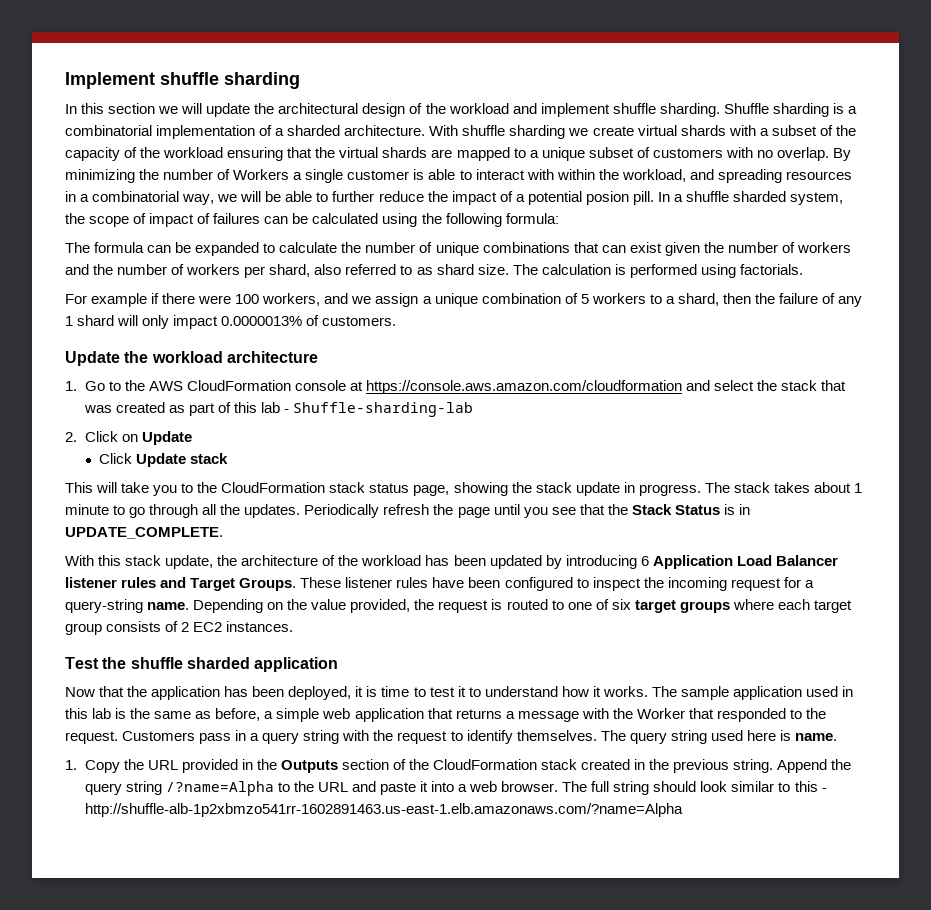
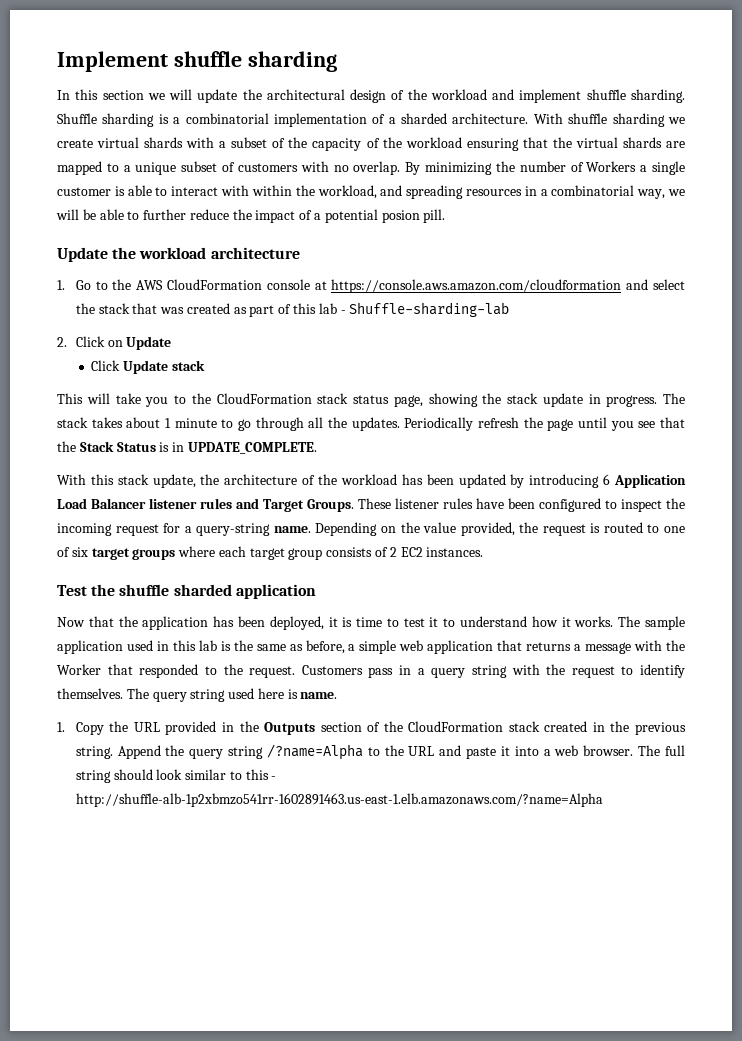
[657,191,844,205] [65,213,559,227] [65,242,851,256] [65,264,803,278] [65,293,863,307] [65,315,397,329] In a shuffle sharded system, the scope of impact of failures can be calculated using the following formula: // The formula can be expanded to calculate the number of unique combinations that can exist given the number of workers and the number of workers per shard, also referred to as shard size. The calculation is performed using factorials. // For example if there were 100 workers, and we assign a unique combination of 5 workers to a shard, then the failure of any 1 shard will only impact 0.0000013% of customers. -> (446, 216) none

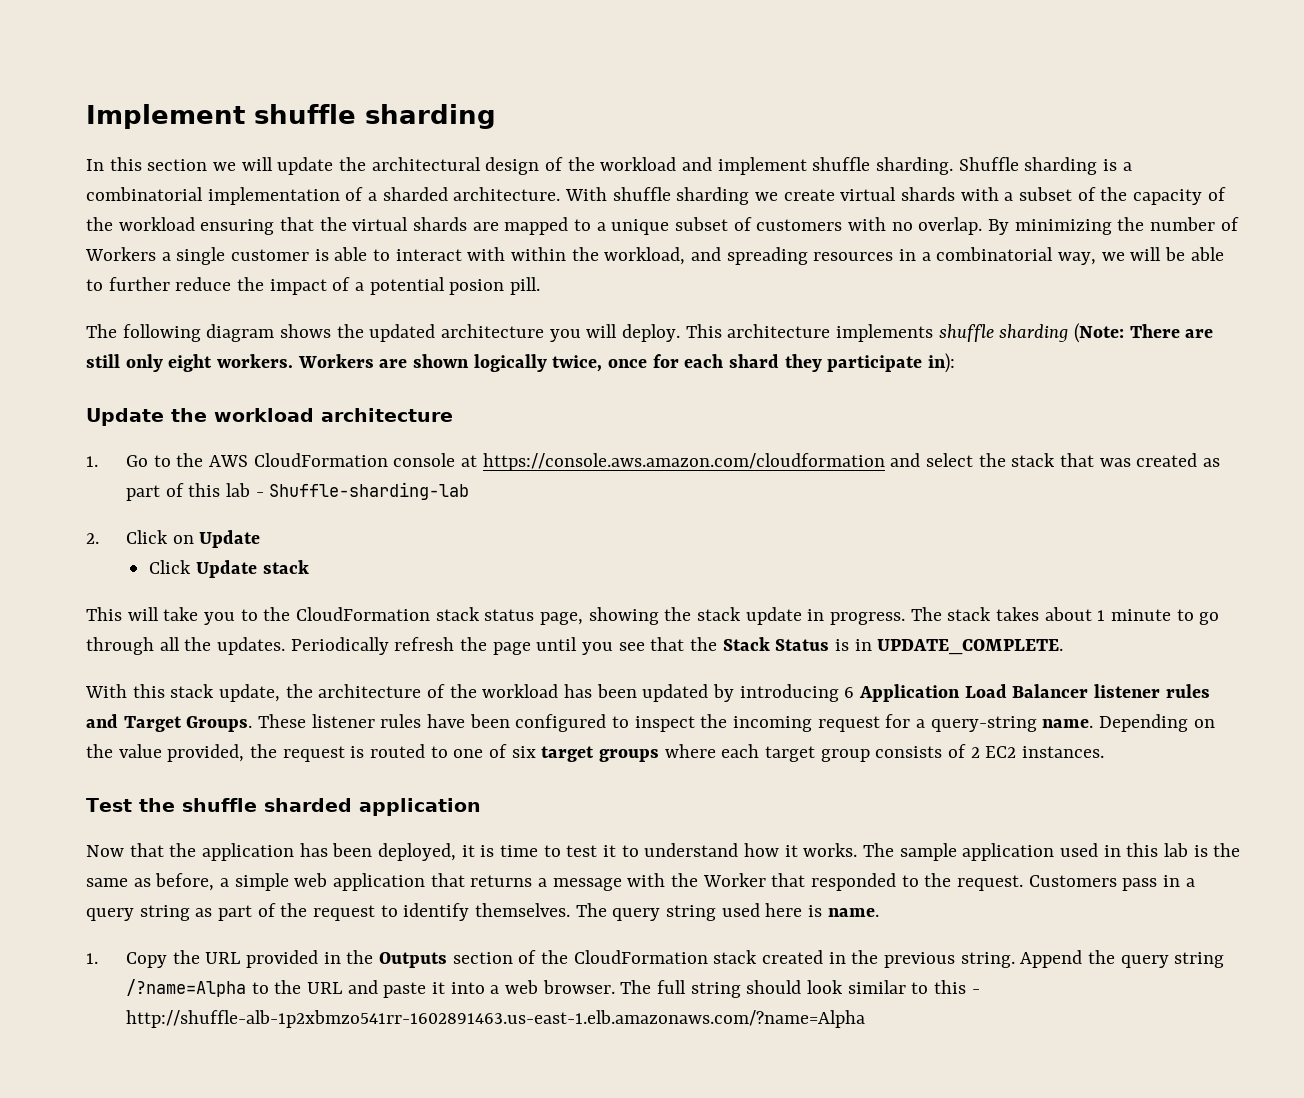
(446, 216) none -> [86,323,1214,343] [86,353,956,373] // The following diagram shows the updated architecture you will deploy. This architecture implements shuffle sharding (Note: There are still only eight workers. Workers are shown logically twice, once for each shard they participate in):
[511,664,540,675] with -> [195,903,276,921] as part of

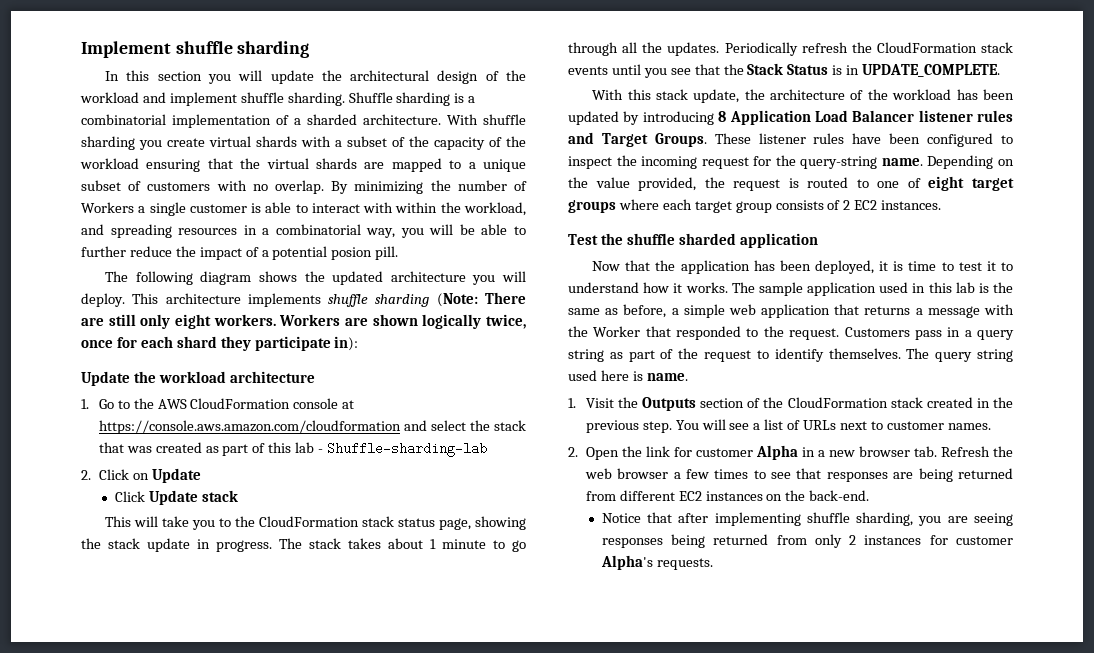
[213,162,237,171] we -> [207,74,231,84] you
[755,192,779,201] we -> [139,140,162,150] you
[1101,252,1125,261] we -> [400,228,424,238] you
[492,642,531,655] page -> [876,42,1013,53] [568,66,608,75] CloudFormation stack events
[844,687,855,698] 6 -> [718,111,727,122] 8
[916,719,926,728] a -> [775,155,796,166] the
[511,746,536,758] six -> [928,176,965,191] eight
[126,950,341,968] Copy the URL provided in -> [585,398,614,408] Visit
[960,950,1225,968] [126,979,980,998] [126,1010,866,1028] string. Append the query string /?name=Alpha to the URL and paste it into a web browser. The full string should look similar to this - http://shuffle-alb-1p2xbmzo541rr-1602891463.us-east-1.elb.amazonaws.com/?name=Alpha -> [642,419,991,433] [568,445,1013,460] [584,468,1013,482] [585,490,870,501] [601,512,1013,526] [601,534,1013,548] [600,555,713,570] step. You will see a list of URLs next to customer names. // 2. Open the link for customer Alpha in a new browser tab. Refresh the web browser a few times to see that responses are being returned from different EC2 instances on the back-end. // Notice that after implementing shuffle sharding, you are seeing responses being returned from only 2 instances for customer Alpha's requests.

